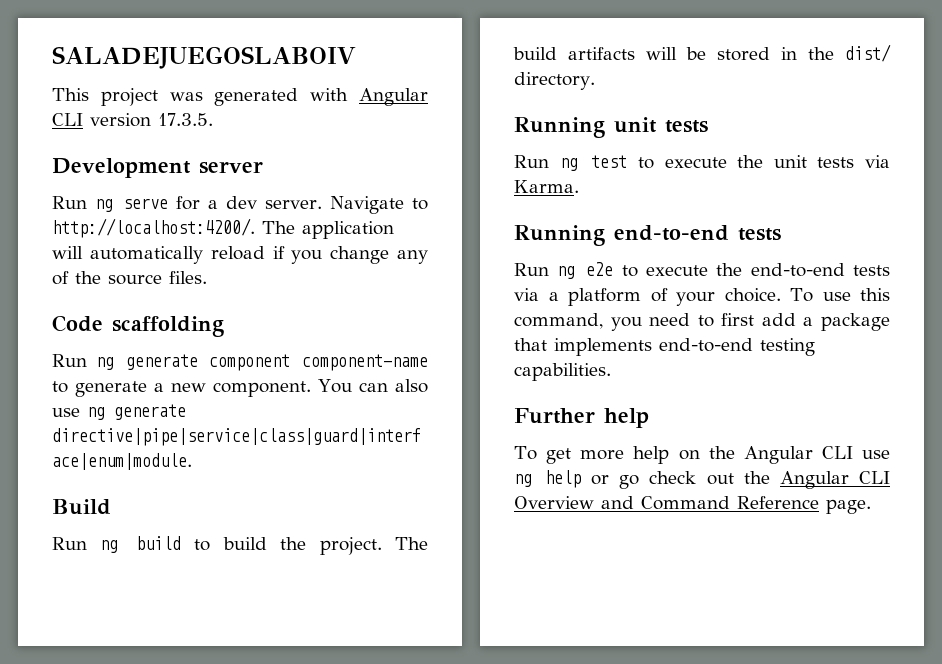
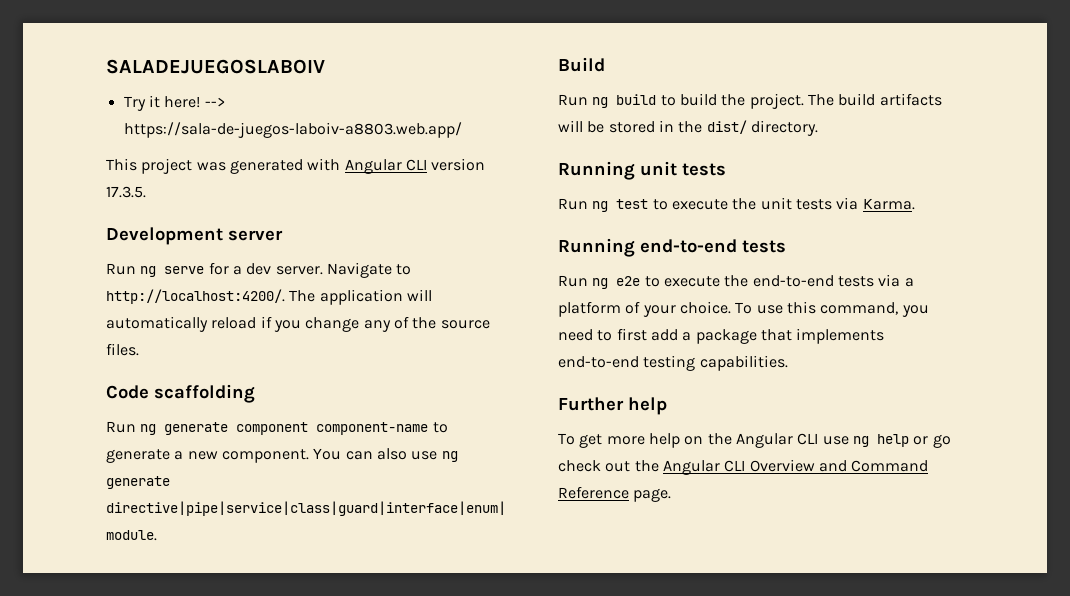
(356, 57) none -> [123,95,225,111] [123,122,462,138] // Try it here! --> https://sala-de-juegos-laboiv-a8803.web.app/

